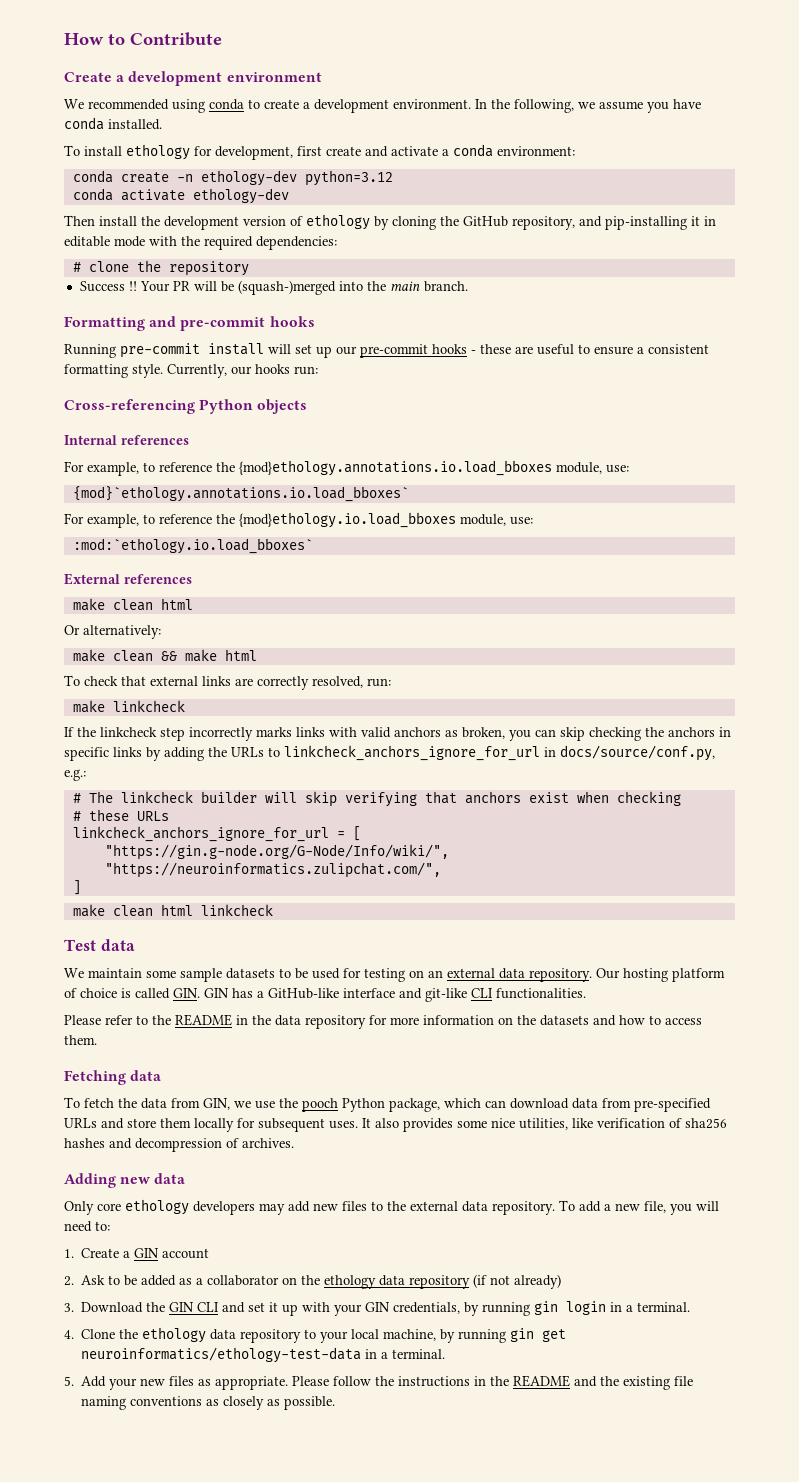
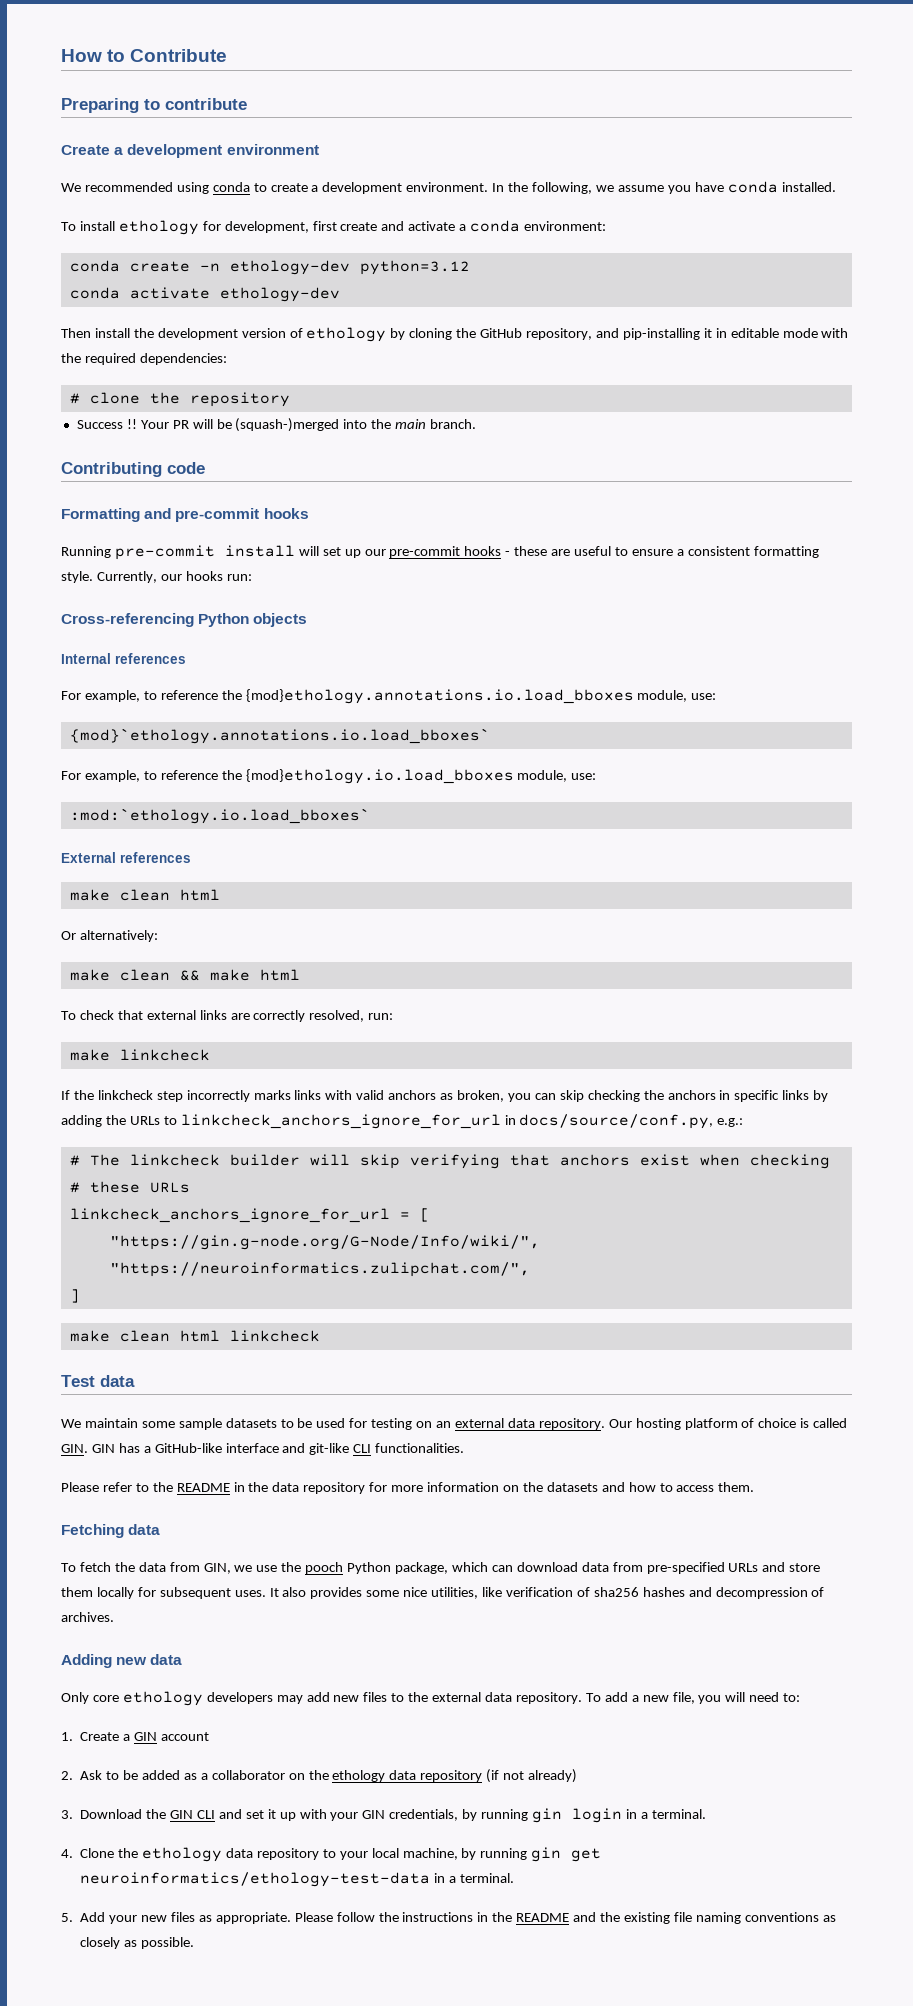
(222, 39) none -> [61,98,247,113] // Preparing to contribute
(468, 286) none -> [61,462,205,477] // Contributing code

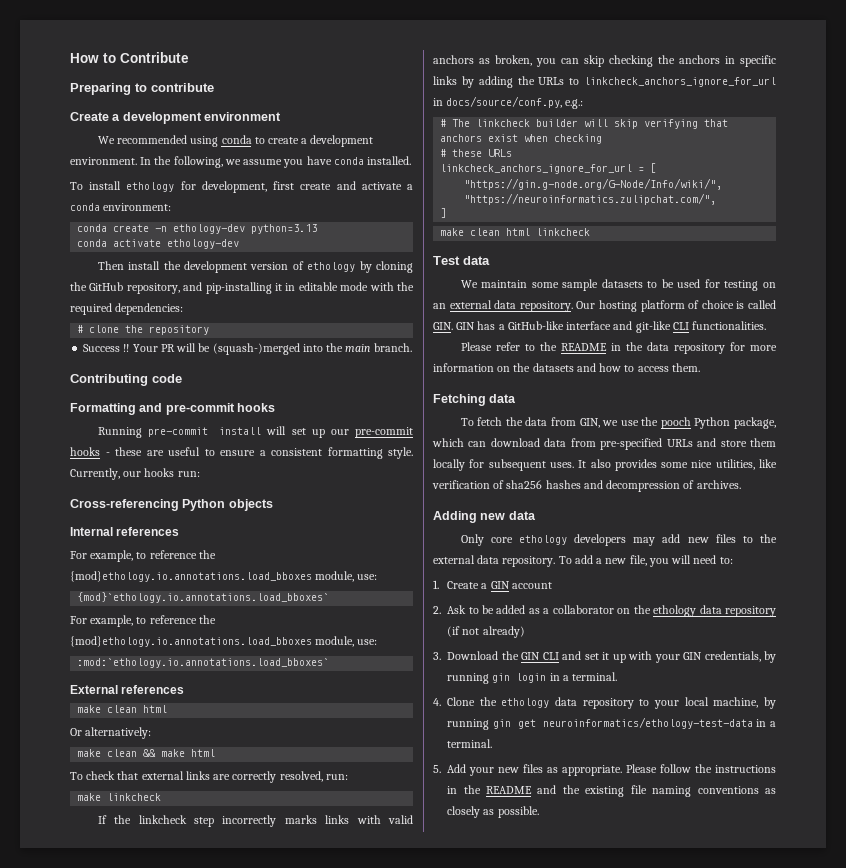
[359,260,470,275] python=3.12 -> [251,224,318,234] python=3.13
[245,689,717,704] [69,728,490,744] [61,769,597,784] [69,808,370,824] {mod}ethology.annotations.io.load_bboxes module, use: // {mod}`ethology.annotations.io.load_bboxes` // For example, to reference the {mod}ethology.io.load_bboxes module, use: // :mod:`ethology.io.load_bboxes` -> [70,571,378,582] [77,592,330,603] [70,615,216,627] [70,636,378,647] [77,658,330,668] {mod}ethology.io.annotations.load_bboxes module, use: // {mod}`ethology.io.annotations.load_bboxes` // For example, to reference the {mod}ethology.io.annotations.load_bboxes module, use: // :mod:`ethology.io.annotations.load_bboxes`

